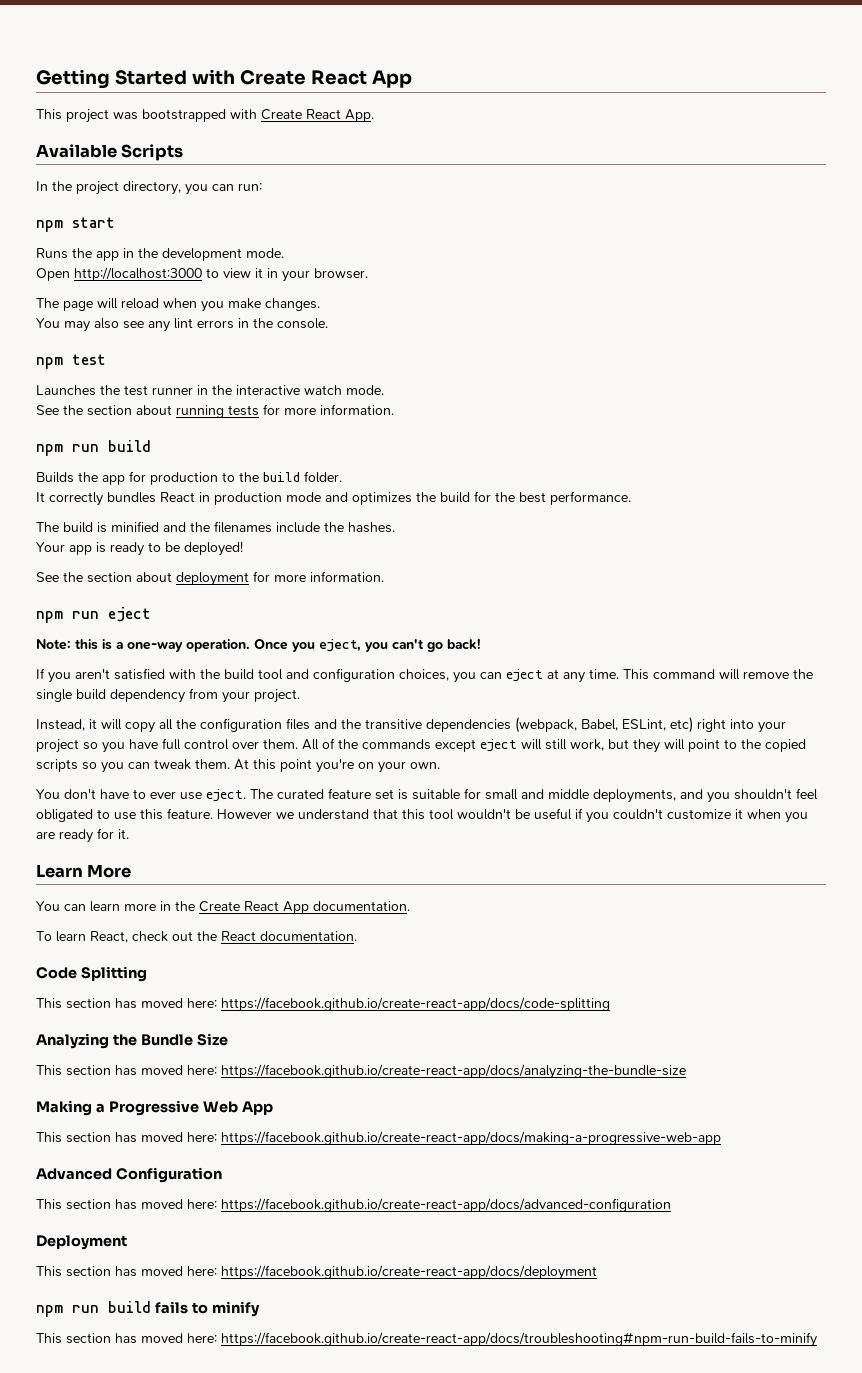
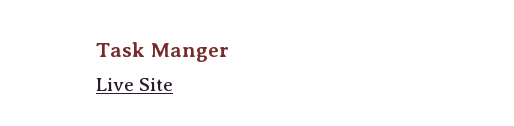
[36,69,412,89] [36,109,374,123] [36,144,184,161] [36,181,262,195] [36,217,115,232] [36,248,284,261] [36,267,368,282] [36,298,320,312] [36,318,328,332] [36,354,106,369] [36,385,384,396] [36,404,394,418] [36,440,151,456] [36,471,342,485] [36,491,631,506] [36,521,395,533] [36,541,243,556] [36,571,384,586] [36,607,151,623] [36,638,481,652] [36,668,813,683] [36,688,300,703] [36,717,786,733] [36,738,806,753] [36,759,440,773] [36,788,818,803] [36,808,808,823] [36,828,129,843] [36,864,132,878] [36,901,410,914] [36,931,357,943] [36,966,147,982] [36,997,610,1011] [36,1033,228,1049] [36,1064,686,1079] [36,1100,273,1116] [36,1131,721,1145] [36,1167,222,1183] [36,1198,671,1212] [36,1235,127,1250] [36,1265,597,1280] [36,1301,260,1317] [36,1332,817,1347] Getting Started with Create React App // This project was bootstrapped with Create React App. // Available Scripts // In the project directory, you can run: // npm start // Runs the app in the development mode. // Open http://localhost:3000 to view it in your browser. // The page will reload when you make changes. // You may also see any lint errors in the console. // npm test // Launches the test runner in the interactive watch mode. // See the section about running tests for more information. // npm run build // Builds the app for production to the build folder. // It correctly bundles React in production mode and optimizes the build for the best performance. // The build is minified and the filenames include the hashes. // Your app is ready to be deployed! // See the section about deployment for more information. // npm run eject // Note: this is a one-way operation. Once you eject, you can't go back! // If you aren't satisfied with the build tool and configuration choices, you can eject at any time. This command will remove the single build dependency from your project. // Instead, it will copy all the configuration files and the transitive dependencies (webpack, Babel, ESLint, etc) right into your project so you have full control over them. All of the commands except eject will still work, but they will point to the copied scripts so you can tweak them. At this point you're on your own. // You don't have to ever use eject. The curated feature set is suitable for small and middle deployments, and you shouldn't feel obligated to use this feature. However we understand that this tool wouldn't be useful if you couldn't customize it when you are ready for it. // Learn More // You can learn more in the Create React App documentation. // To learn React, check out the React documentation. // Code Splitting // This section has moved here: https://facebook.github.io/create-react-app/docs/code-splitting // Analyzing the Bundle Size // This section has moved here: https://facebook.github.io/create-react-app/docs/analyzing-the-bundle-size // Making a Progressive Web App // This section has moved here: https://facebook.github.io/create-react-app/docs/making-a-progressive-web-app // Advanced Configuration // This section has moved here: https://facebook.github.io/create-react-app/docs/advanced-configuration // Deployment // This section has moved here: https://facebook.github.io/create-react-app/docs/deployment // npm run build fails to minify // This section has moved here: https://facebook.github.io/create-react-app/docs/troubleshooting#npm-run-build-fails-to-minify -> [96,42,229,62] [96,78,174,91] Task Manger // Live Site

